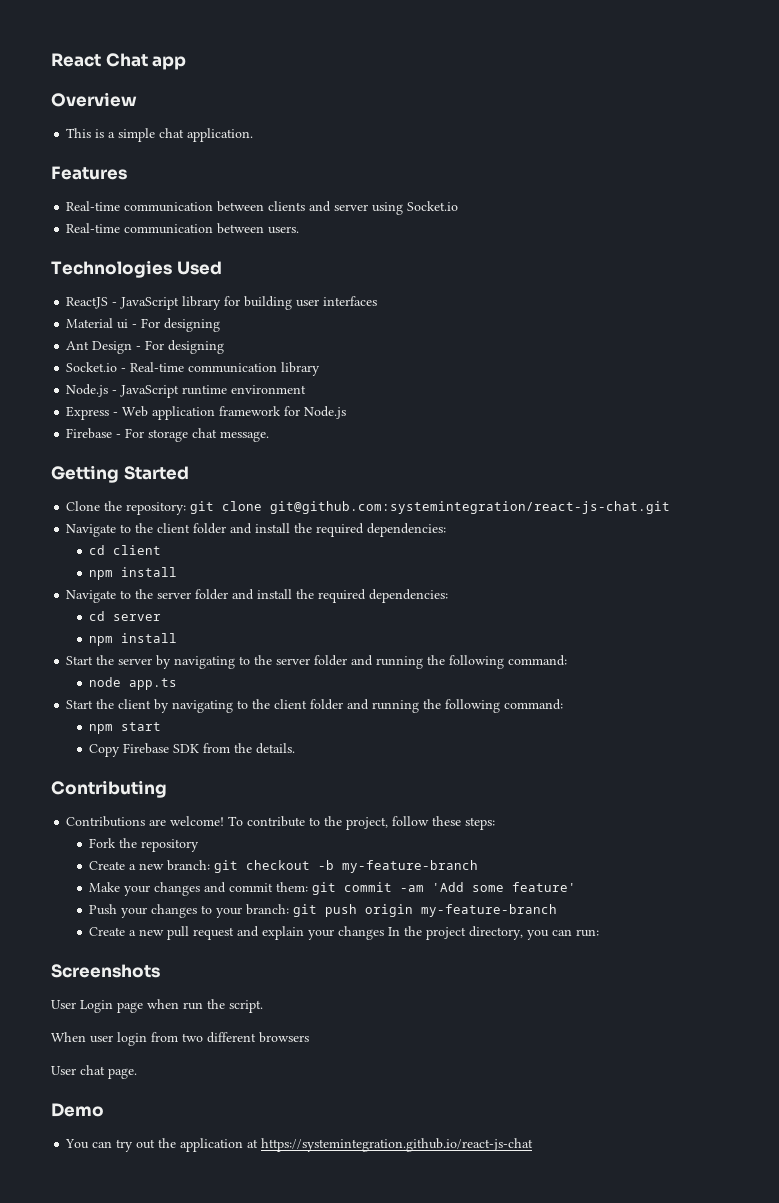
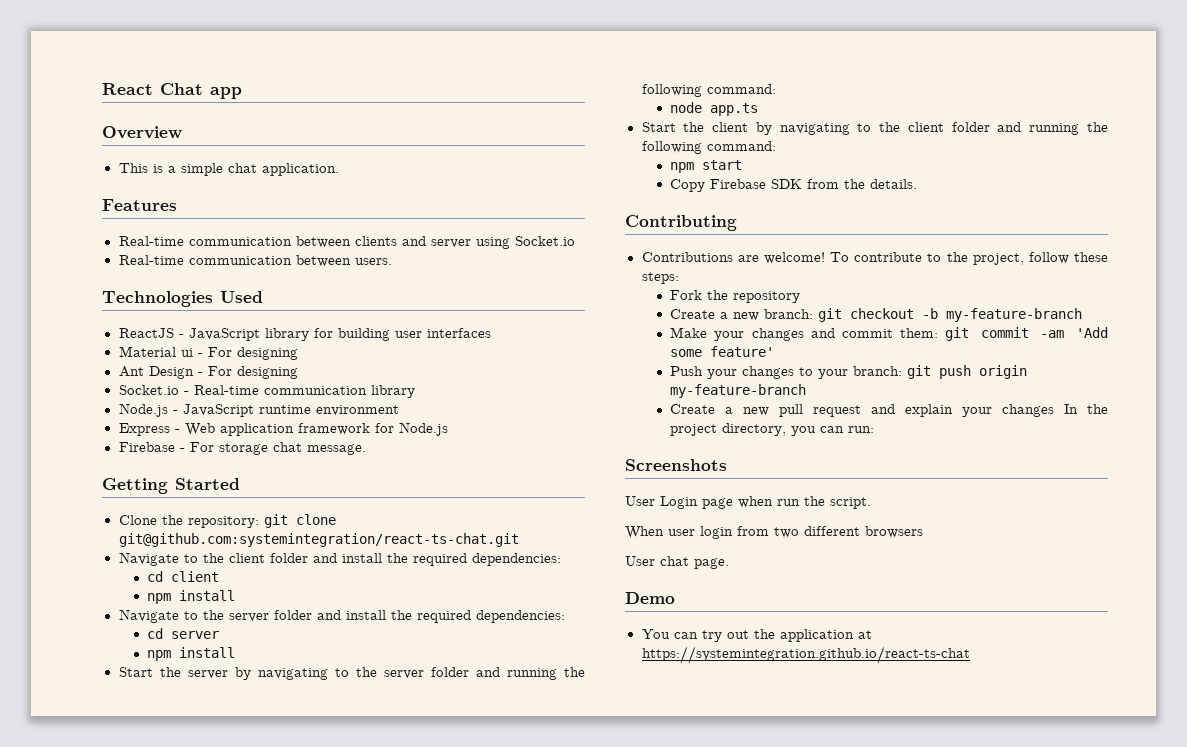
[270,501,671,514] git@github.com:systemintegration/react-js-chat.git -> [118,533,519,547] git@github.com:systemintegration/react-ts-chat.git
[261,1138,534,1152] https://systemintegration.github.io/react-js-chat -> [641,646,970,664] https://systemintegration.github.io/react-ts-chat

